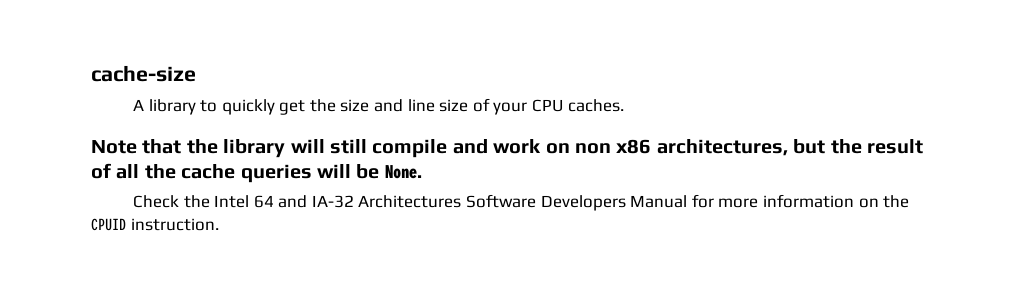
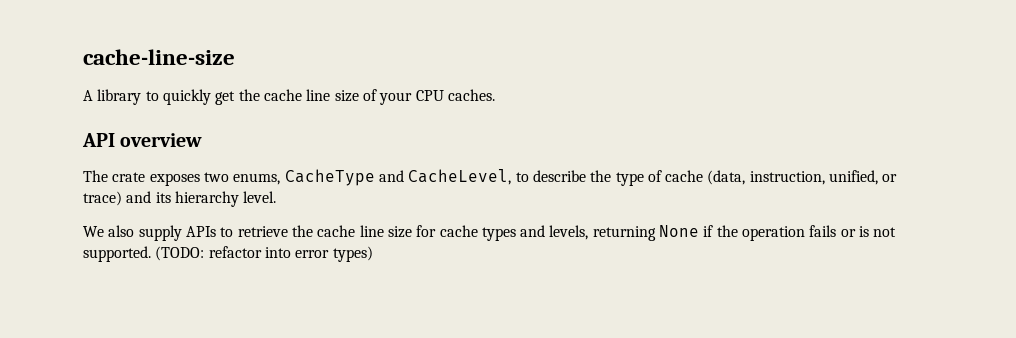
[91,65,196,82] cache-size -> [83,49,235,65] cache-line-size
[340,99,404,112] size and -> [263,89,302,101] cache
[91,139,923,158] [91,163,422,183] [132,194,910,211] [91,218,219,231] Note that the library will still compile and work on non x86 architectures, but the result of all the cache queries will be None. // Check the Intel 64 and IA-32 Architectures Software Developers Manual for more information on the CPUID instruction. -> [82,133,203,147] [83,169,898,186] [83,191,277,207] [83,225,897,241] [83,246,373,262] API overview // The crate exposes two enums, CacheType and CacheLevel, to describe the type of cache (data, instruction, unified, or trace) and its hierarchy level. // We also supply APIs to retrieve the cache line size for cache types and levels, returning None if the operation fails or is not supported. (TODO: refactor into error types)

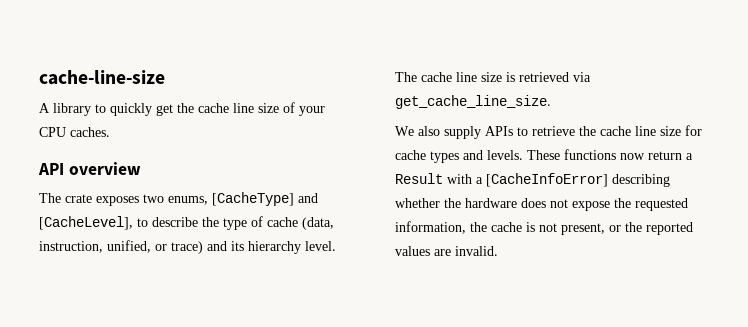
[284,169,512,186] CacheType and CacheLevel, -> [212,192,318,206] [39,216,133,230] [CacheType] and [CacheLevel],
(277, 197) none -> [395,72,591,82] [395,95,551,109] The cache line size is retrieved via get_cache_line_size.
[549,225,897,241] [83,246,373,262] levels, returning None if the operation fails or is not supported. (TODO: refactor into error types) -> [487,149,693,160] [395,173,670,187] [395,198,688,211] [395,221,693,235] [395,246,498,256] levels. These functions now return a Result with a [CacheInfoError] describing whether the hardware does not expose the requested information, the cache is not present, or the reported values are invalid.

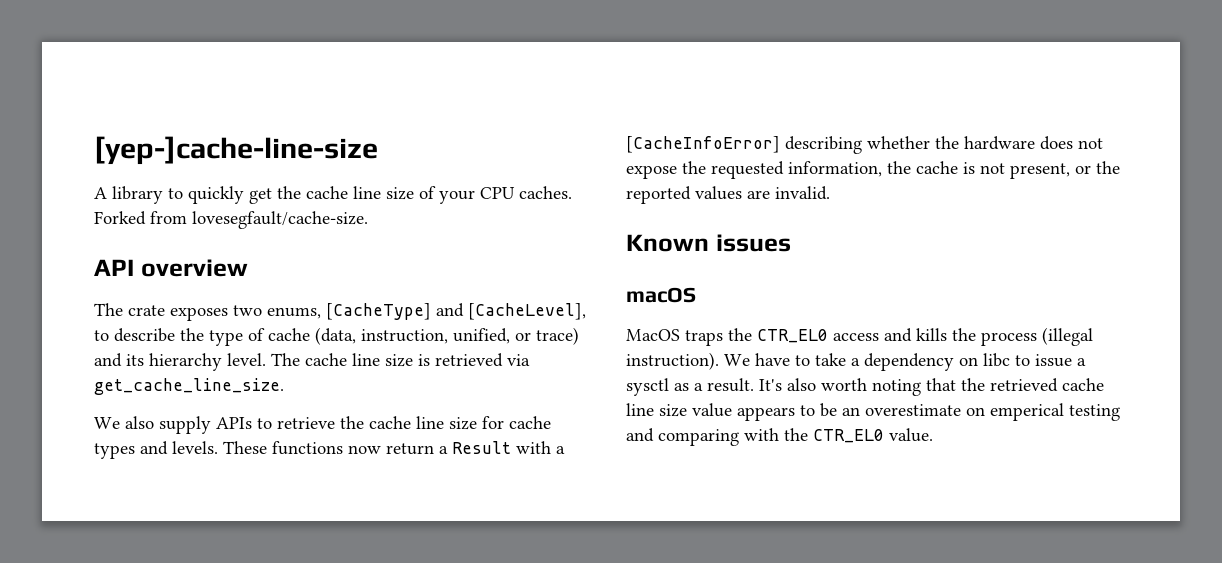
[39,70,165,85] cache-line-size -> [94,136,378,165] [yep-]cache-line-size
(110, 132) none -> [94,211,368,229] Forked from lovesegfault/cache-size.
(498, 251) none -> [626,234,791,252] [626,287,696,303] [626,327,1093,346] [626,352,1086,371] [626,378,1104,396] [626,403,1120,421] [626,428,933,446] // Known issues // macOS // MacOS traps the CTR_EL0 access and kills the process (illegal instruction). We have to take a dependency on libc to issue a sysctl as a result. It's also worth noting that the retrieved cache line size value appears to be an overestimate on emperical testing and comparing with the CTR_EL0 value.

